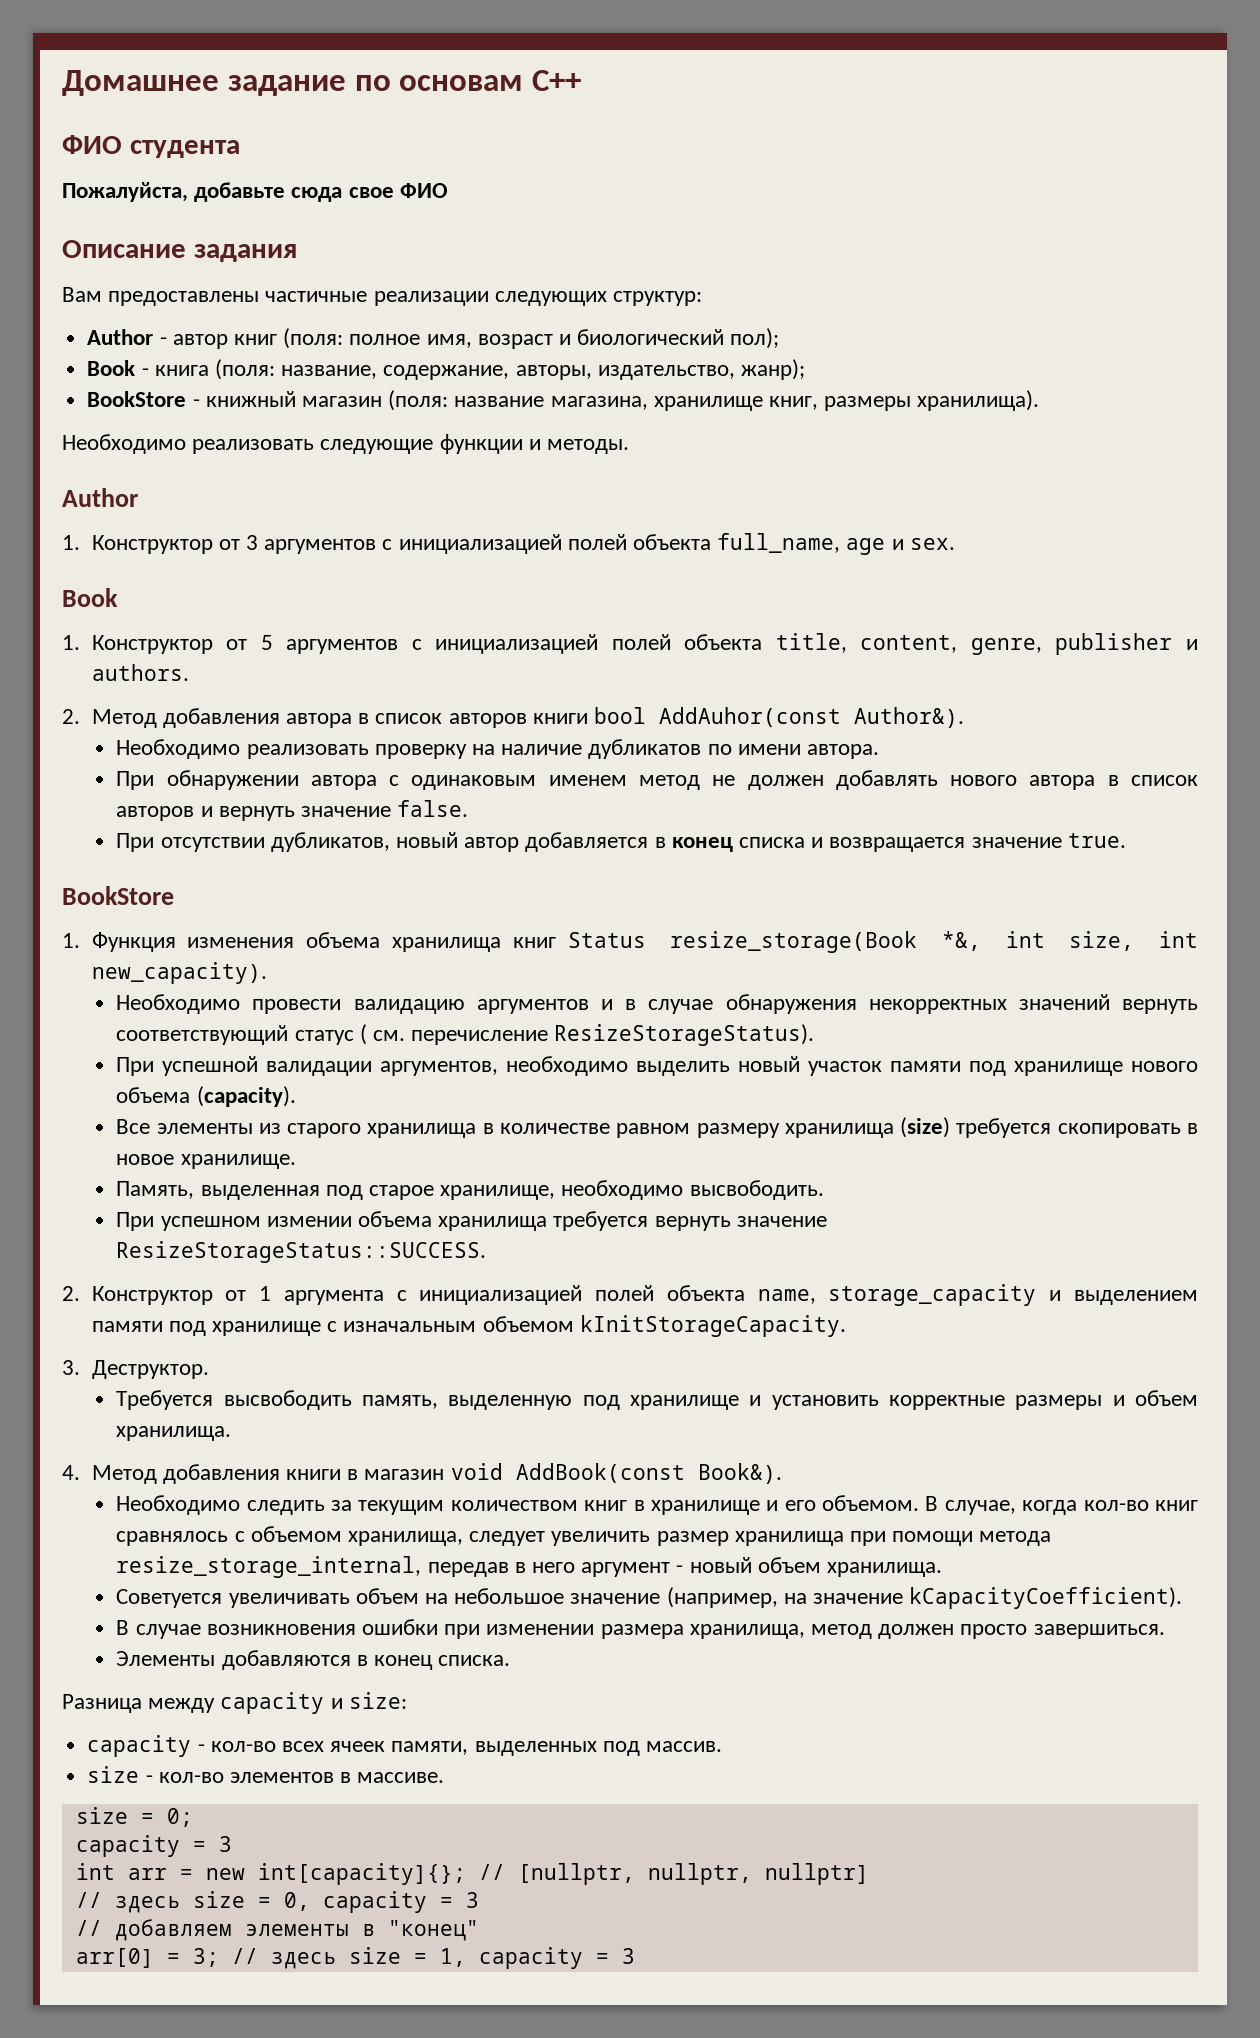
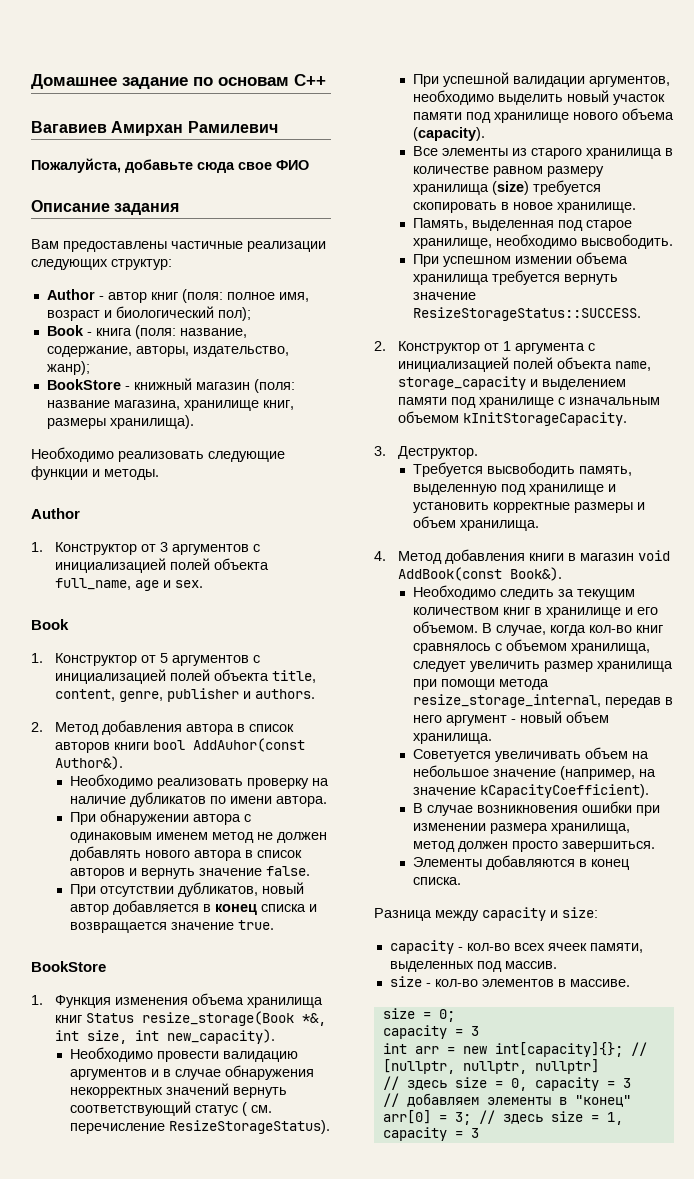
[62,135,240,158] ФИО студента -> [31,121,278,136] Вагавиев Амирхан Рамилевич

